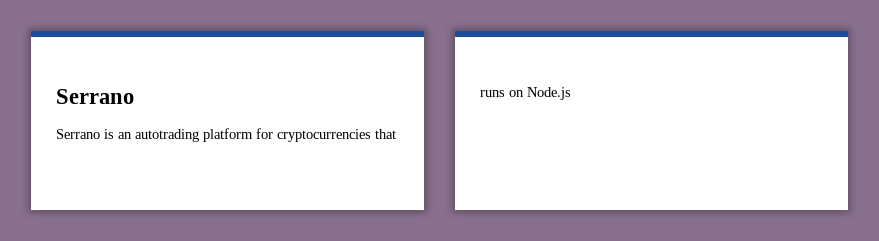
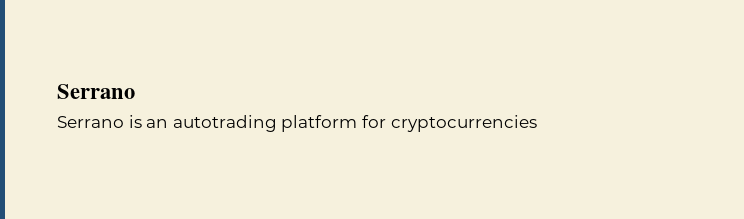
[375,129,396,139] [480,87,571,100] that runs on Node.js -> (537, 123) none

